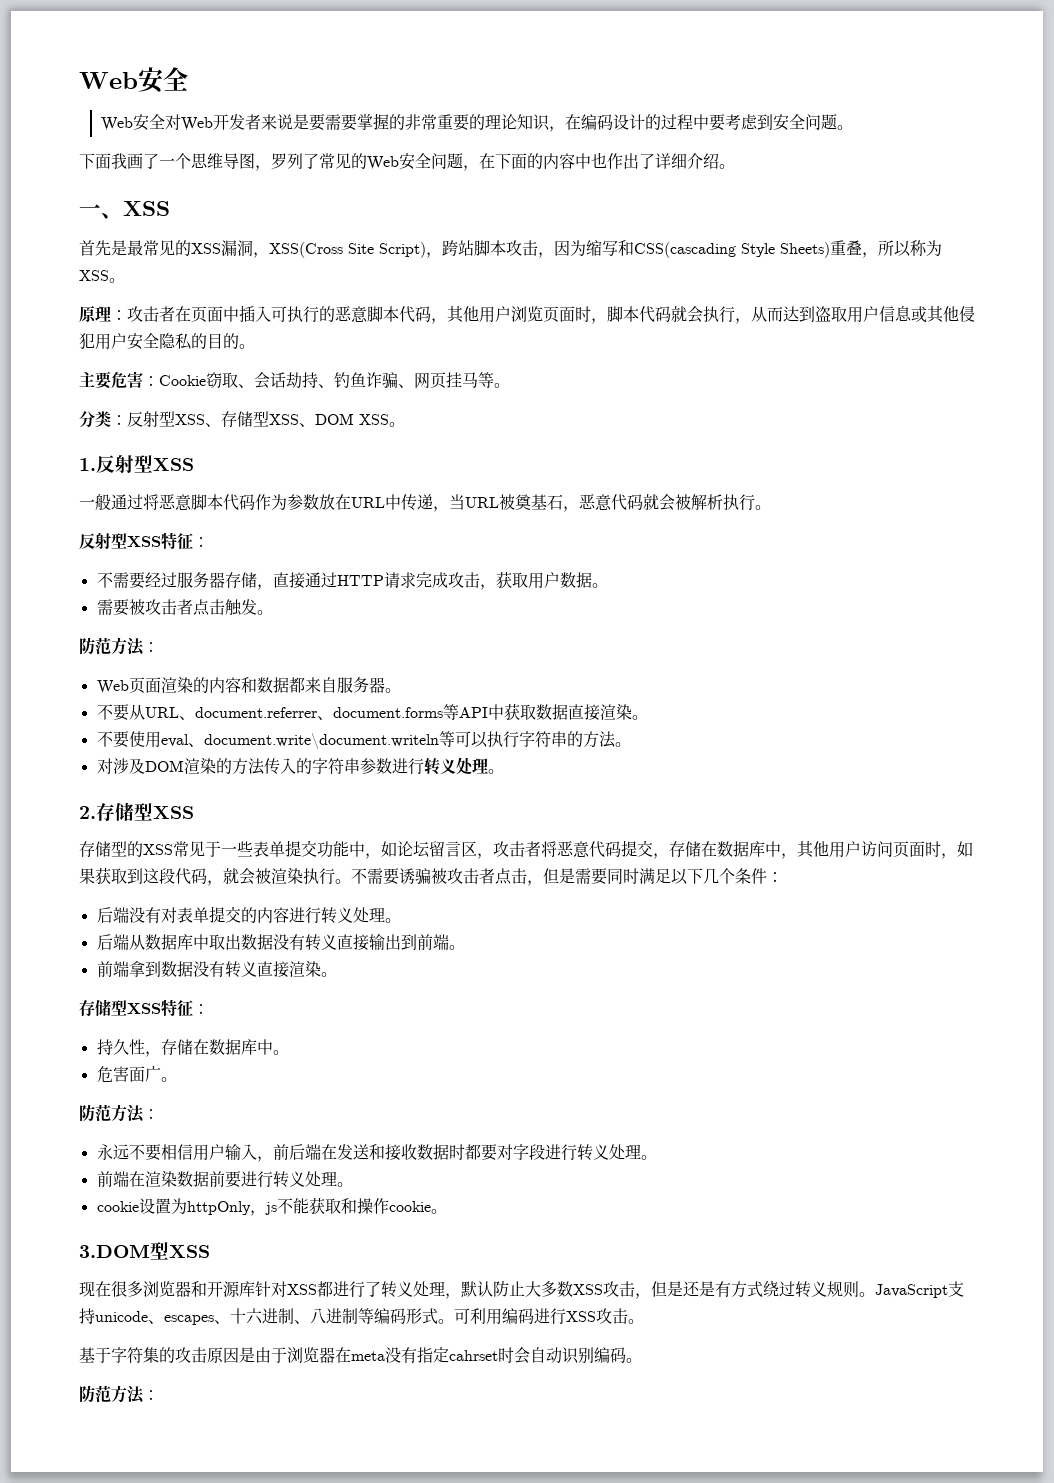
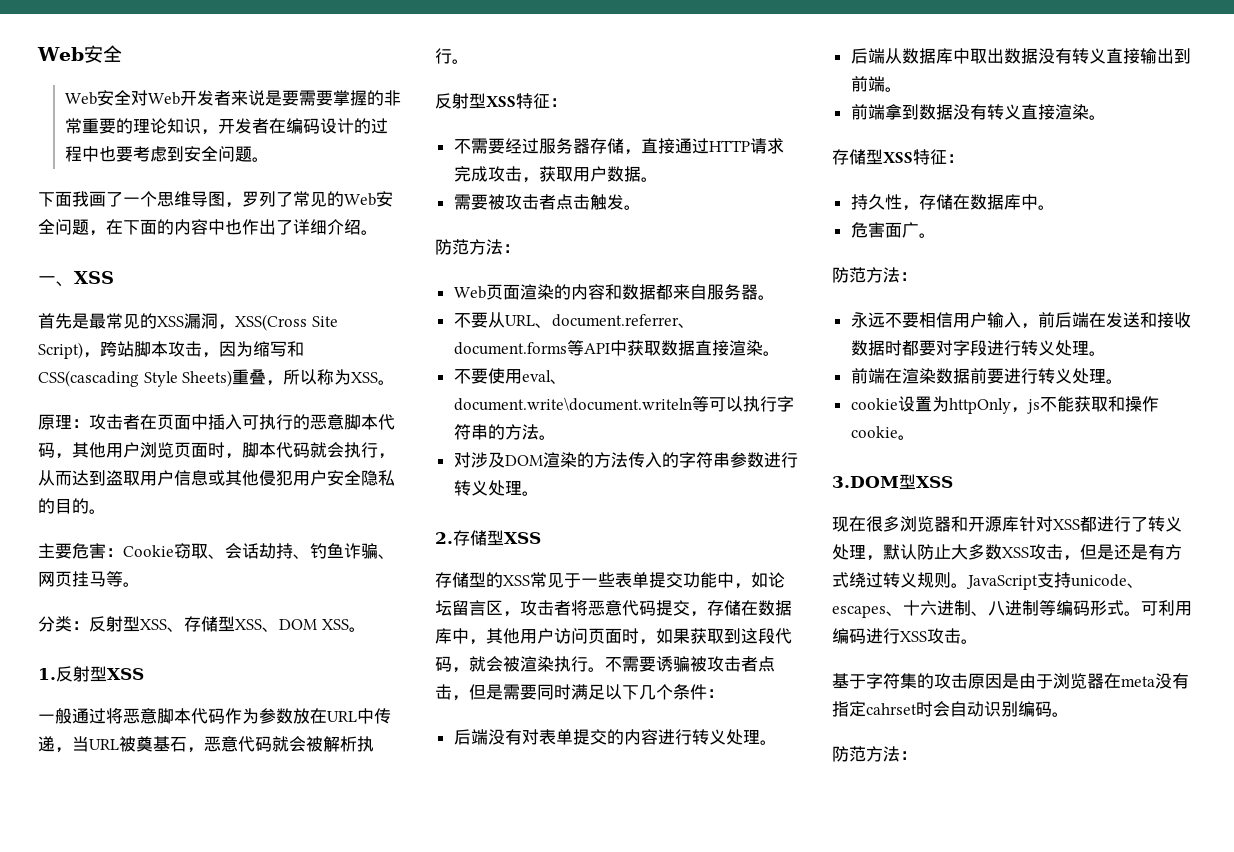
(565, 129) none -> [217,118,269,134] 开发者
(709, 122) none -> [98,146,116,162] 也

